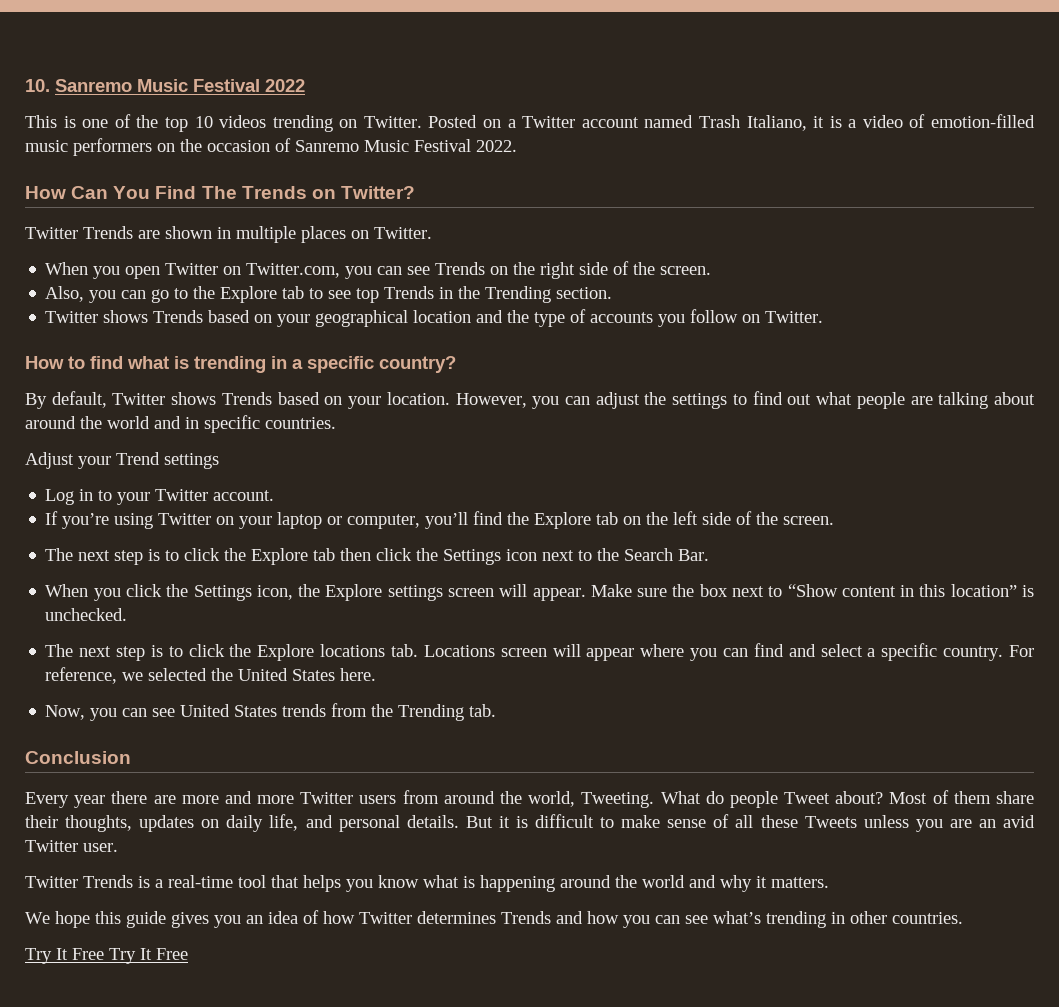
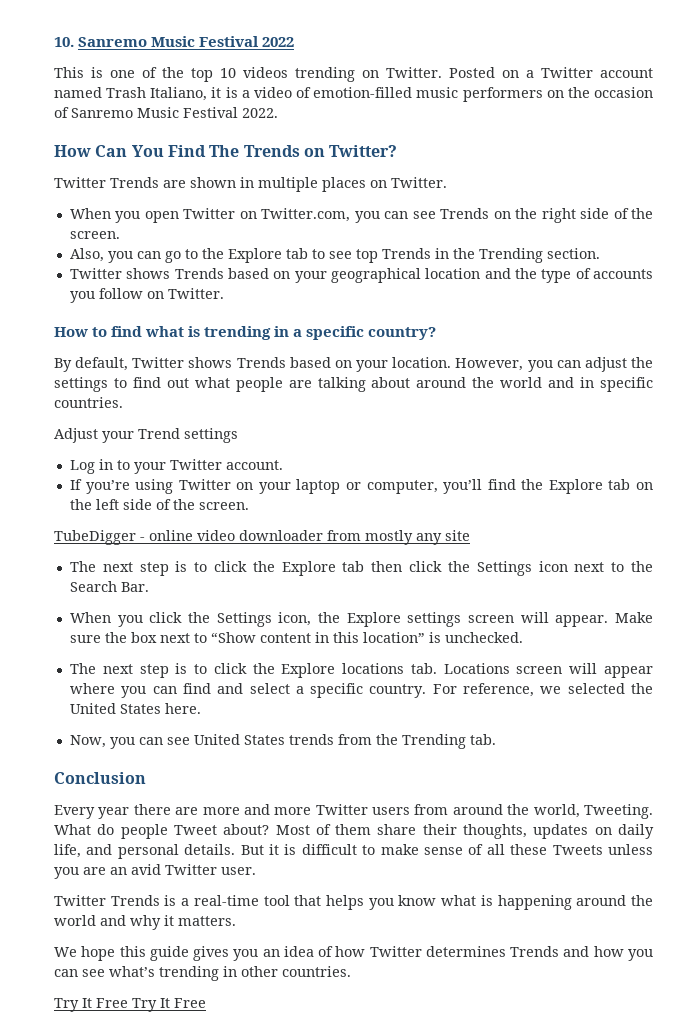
(835, 520) none -> [54,530,470,545] // TubeDigger - online video downloader from mostly any site

